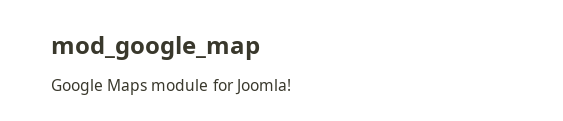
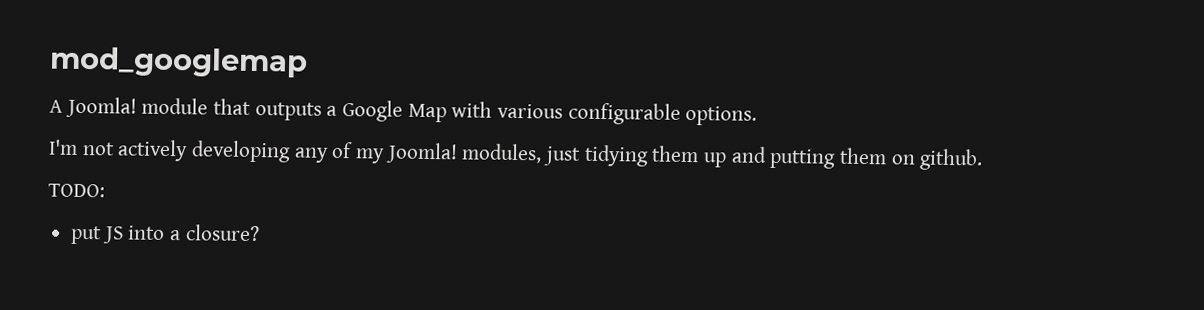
[51,36,260,60] [51,79,291,95] mod_google_map // Google Maps module for Joomla! -> [49,46,308,78] [49,96,758,126] [48,139,984,171] [48,183,105,198] [70,224,260,245] mod_googlemap // A Joomla! module that outputs a Google Map with various configurable options. // I'm not actively developing any of my Joomla! modules, just tidying them up and putting them on github. // TODO: // put JS into a closure?

